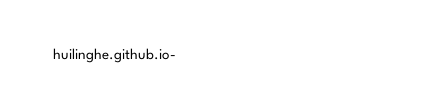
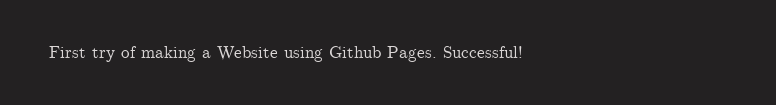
[53,48,176,63] huilinghe.github.io- -> [49,46,523,62] First try of making a Website using Github Pages. Successful!

